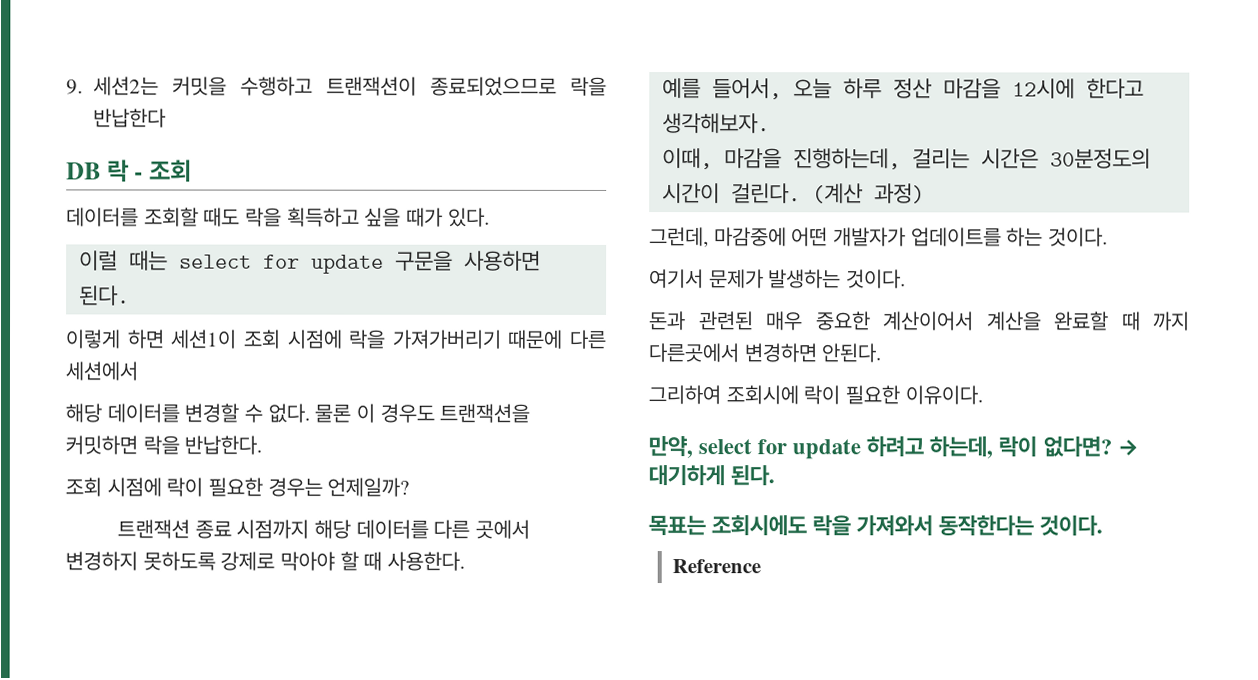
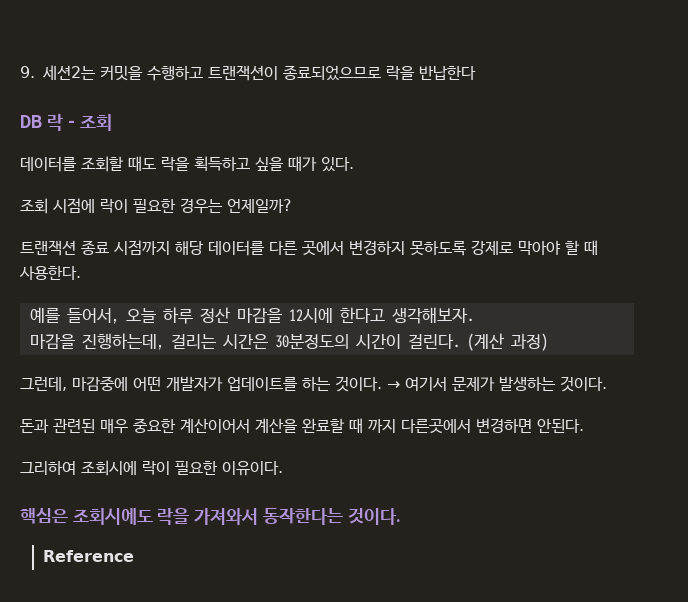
[78,250,541,274] [78,285,130,306] [65,329,607,349] [65,361,138,381] [65,403,531,423] [65,435,263,455] // 이럴 때는 select for update 구문을 사용하면 된다. // 이렇게 하면 세션1이 조회 시점에 락을 가져가버리기 때문에 다른 세션에서 // 해당 데이터를 변경할 수 없다. 물론 이 경우도 트랜잭션을 커밋하면 락을 반납한다. -> (354, 164) none
[661,148,713,170] 이때, -> (474, 315) none
(1109, 237) // -> [387,381,400,389] →
[648,436,1139,460] [648,465,776,487] [648,515,706,537] 만약, select for update 하려고 하는데, 락이 없다면? → 대기하게 된다. // 목표는 -> [20,508,68,524] 핵심은

